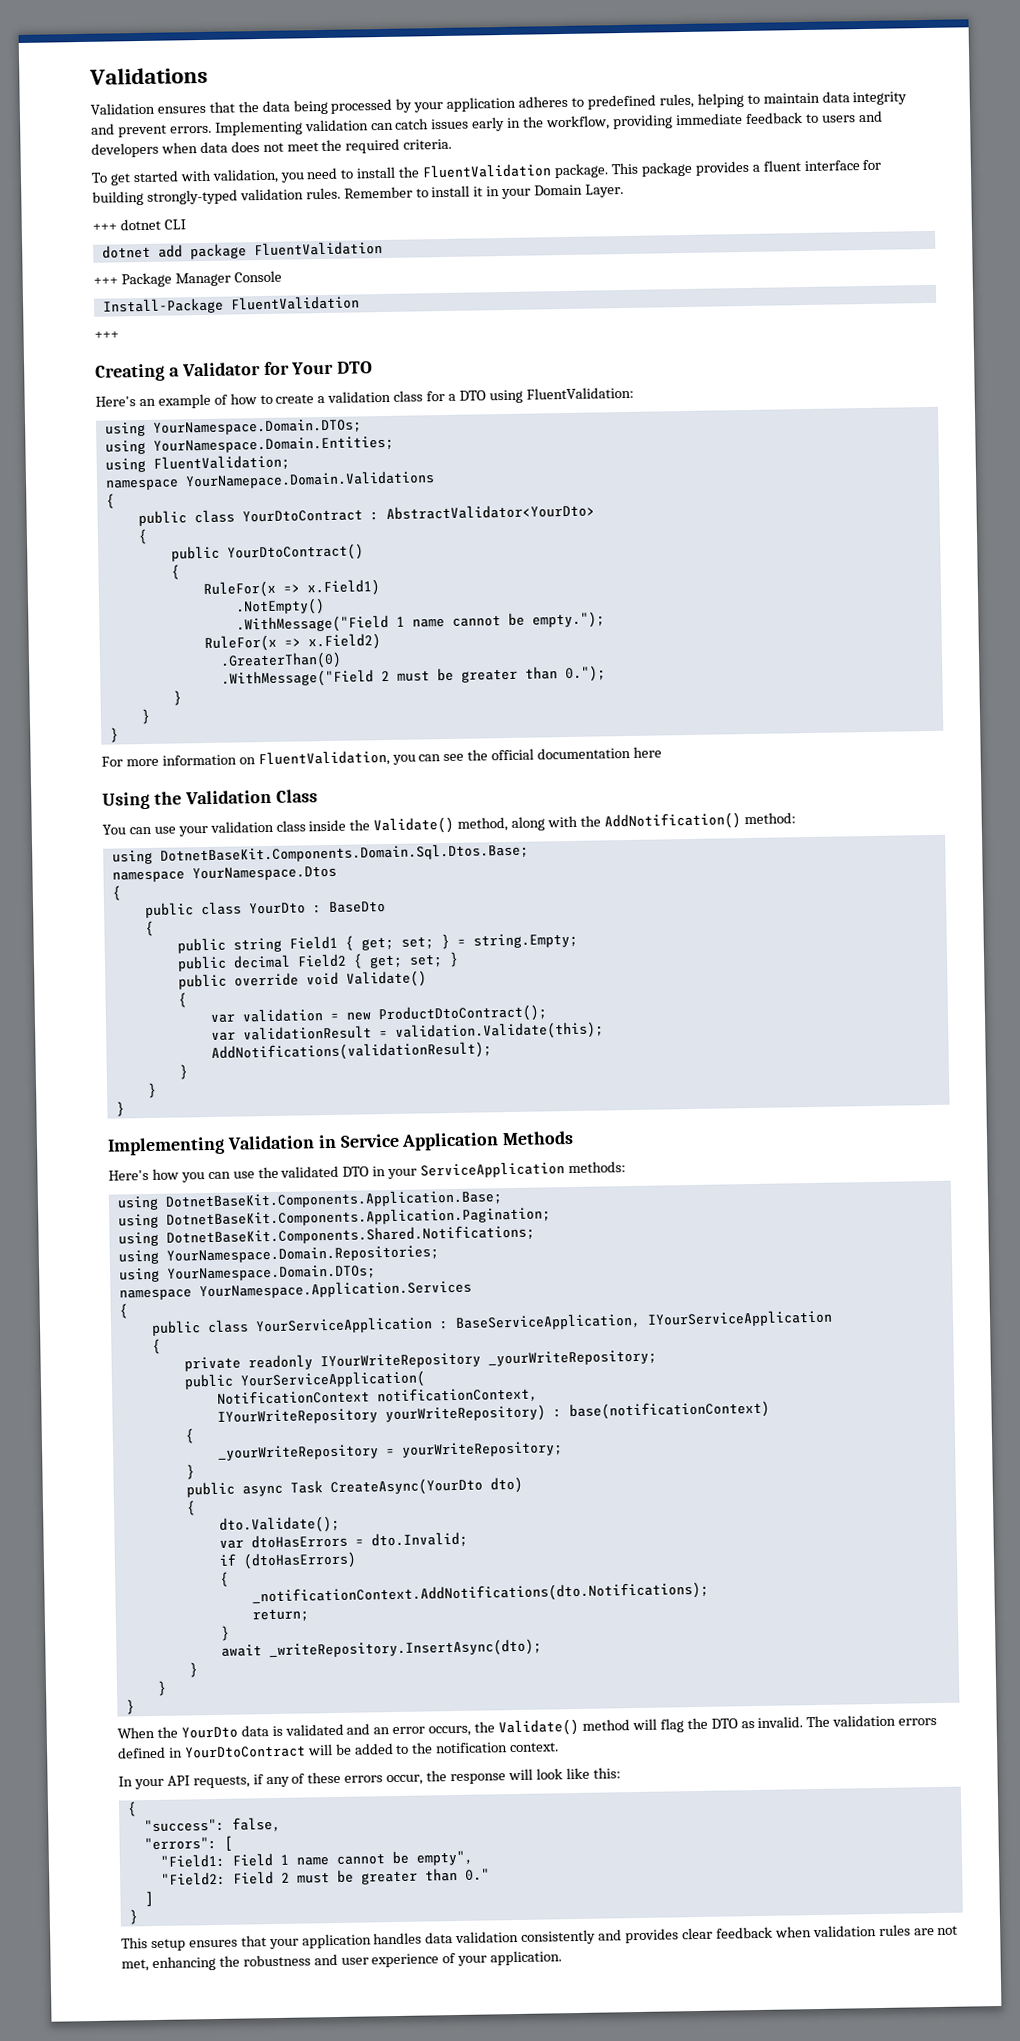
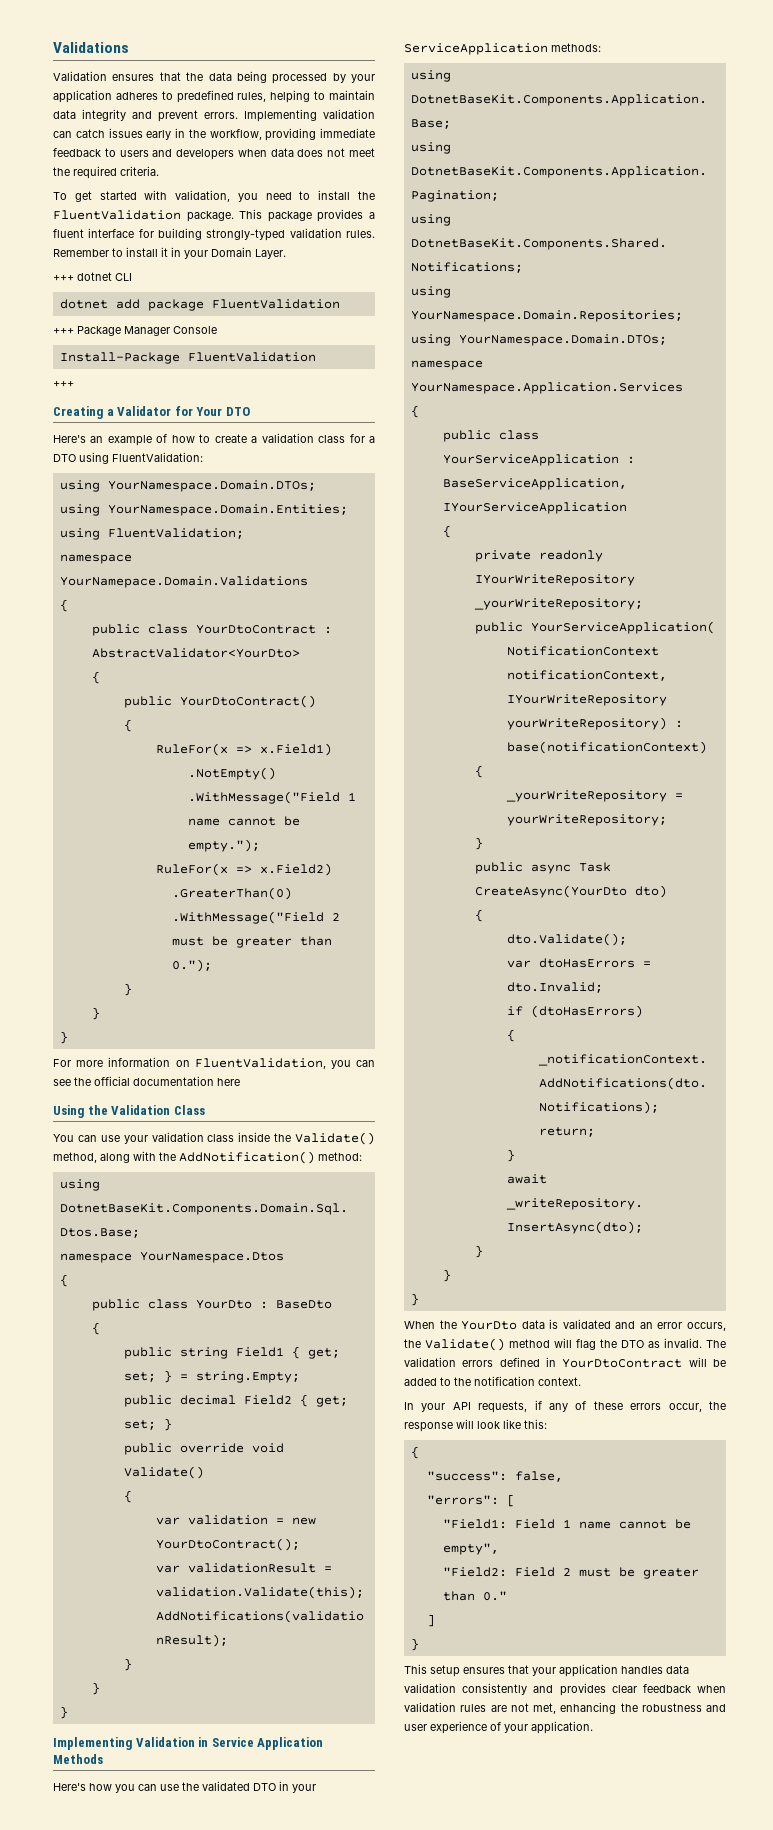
[377,1004,548,1024] ProductDtoContract(); -> [155,1538,300,1551] YourDtoContract();

